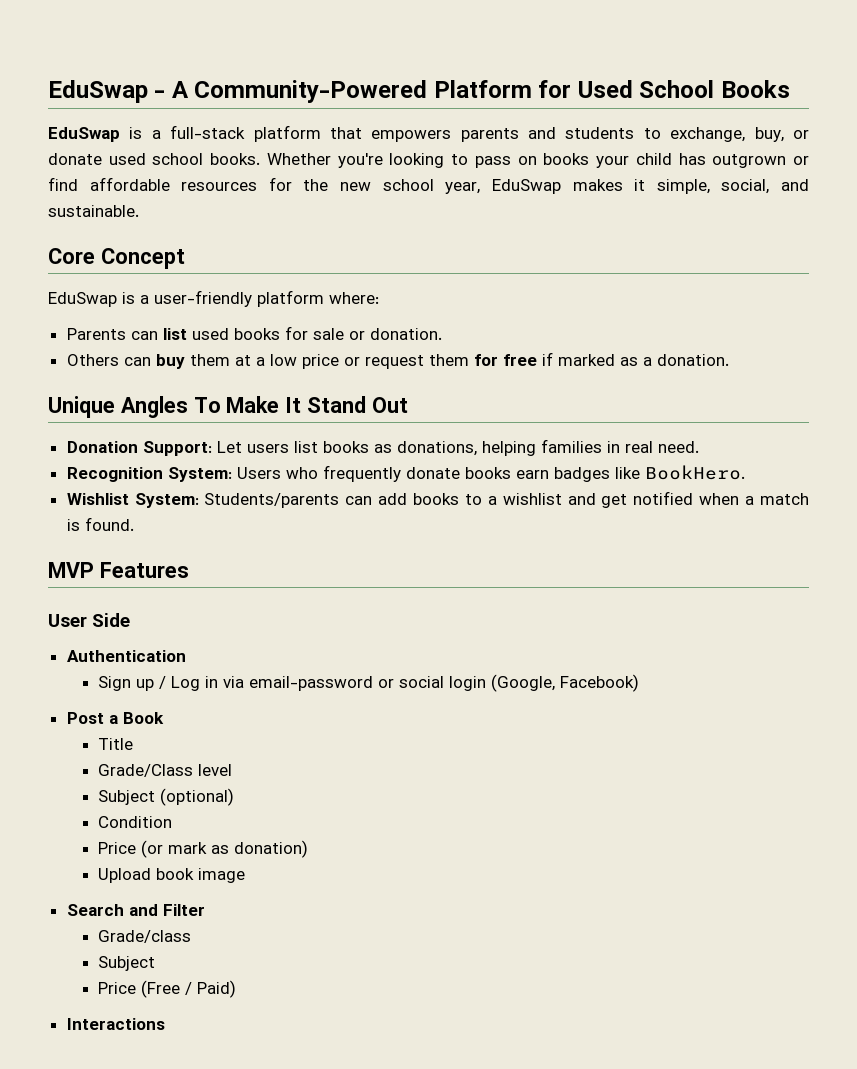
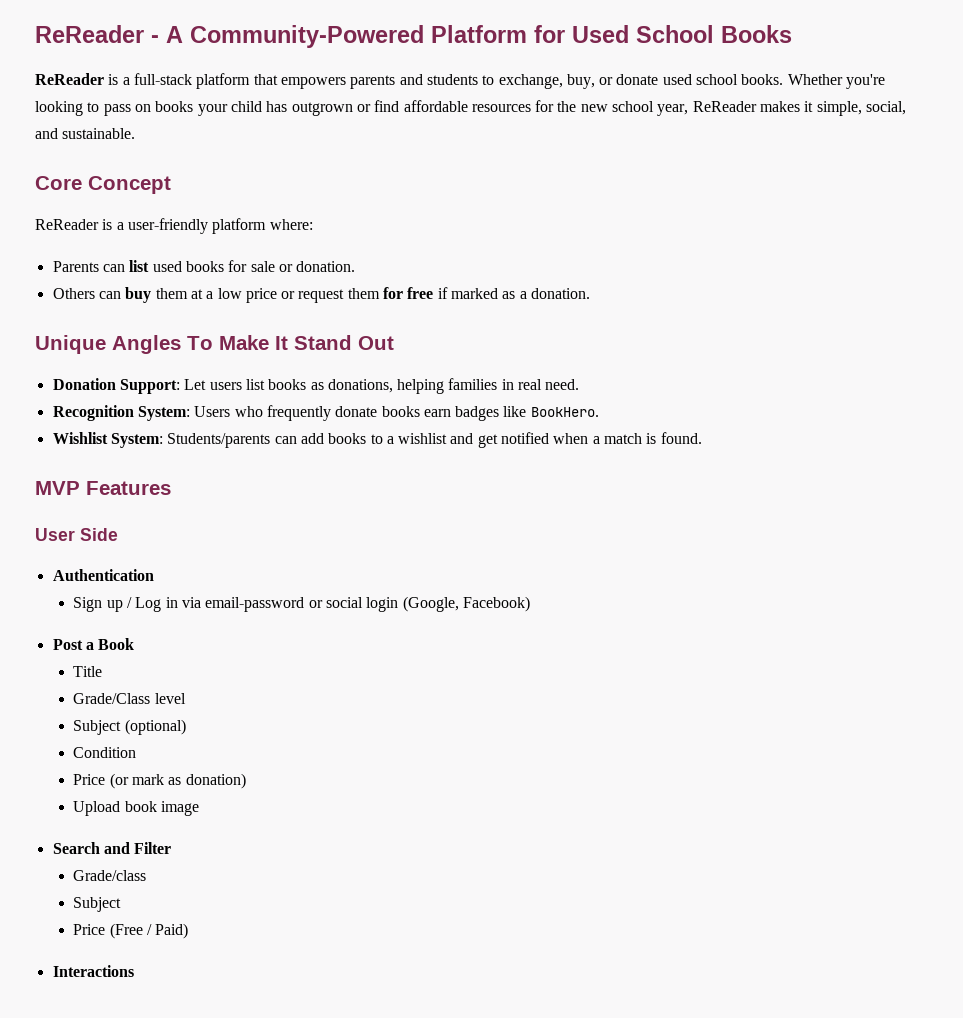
[48,80,148,103] EduSwap -> [35,25,144,43] ReReader
[48,127,120,142] EduSwap -> [35,73,104,85] ReReader
[491,179,561,194] EduSwap -> [692,101,757,112] ReReader
[48,292,117,307] EduSwap -> [35,219,99,230] ReReader

